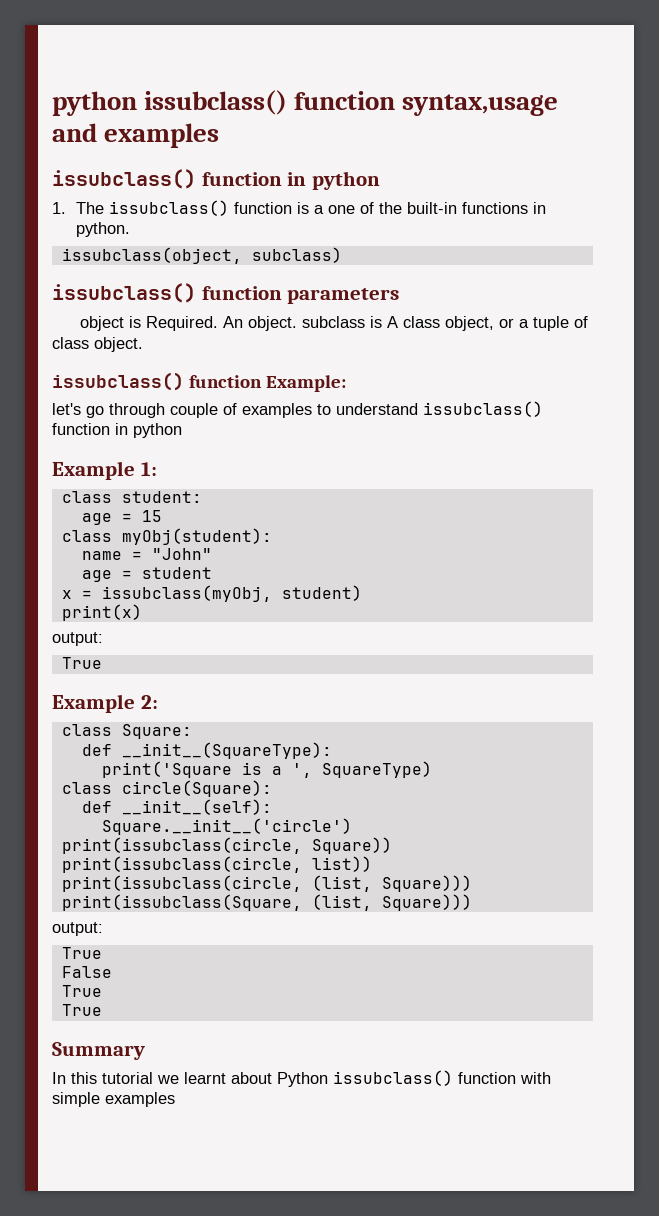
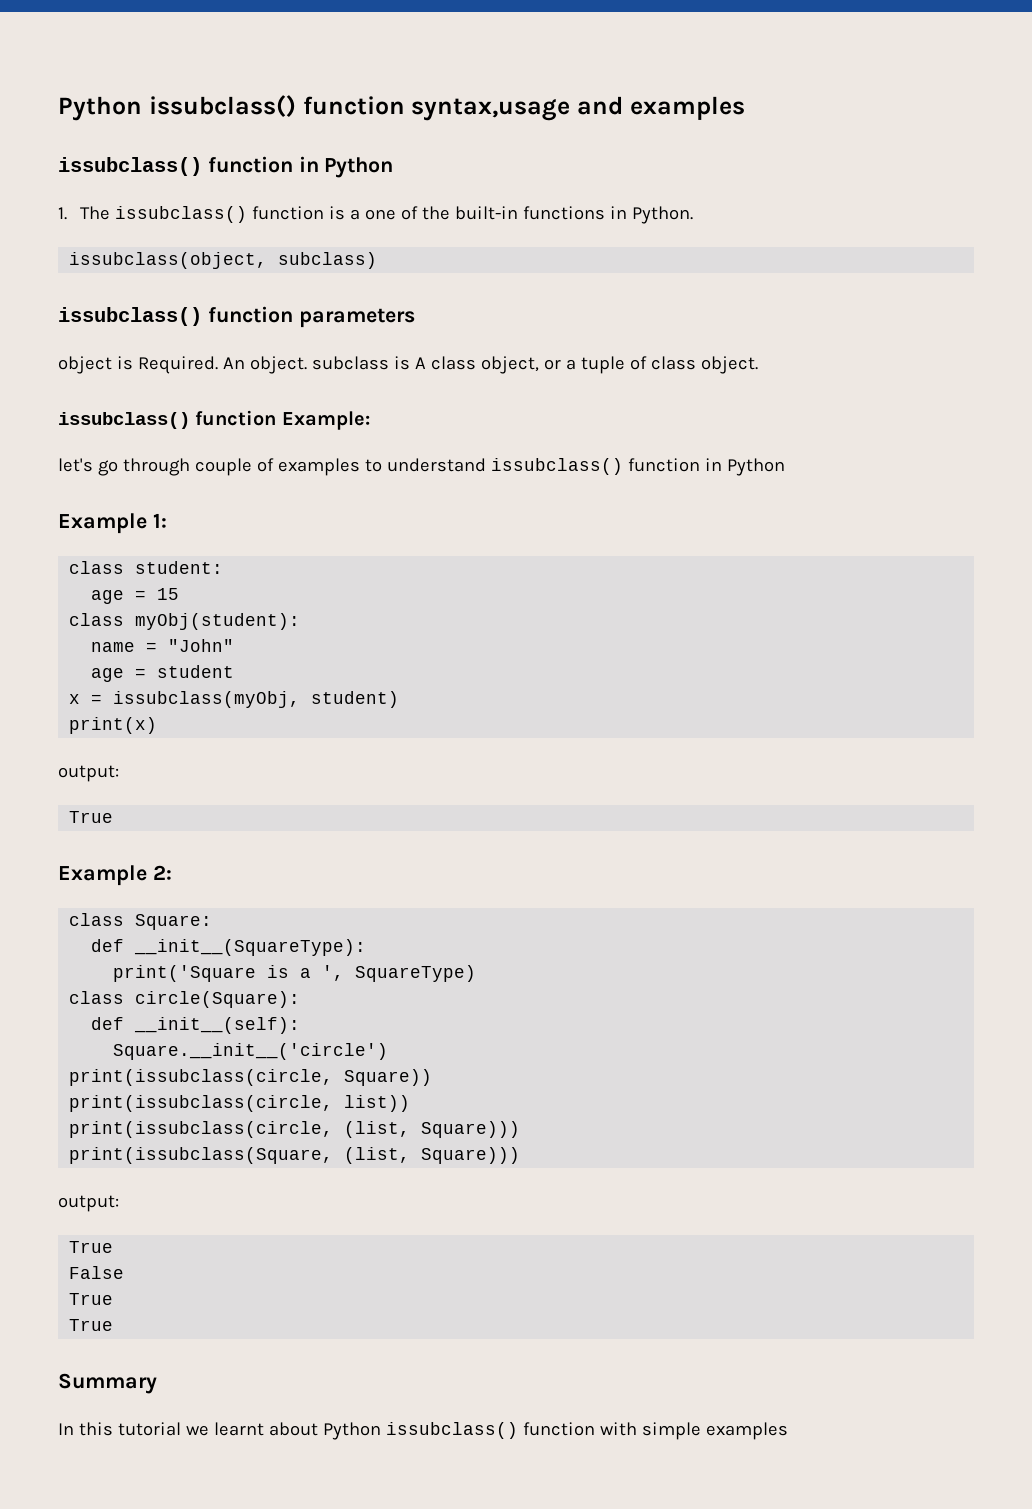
[52,91,137,116] python -> [58,96,142,121] Python
[312,171,381,190] python -> [324,157,394,178] Python
[75,222,130,237] python. -> [632,206,694,224] Python.
[133,423,182,438] python -> [726,458,785,476] Python

